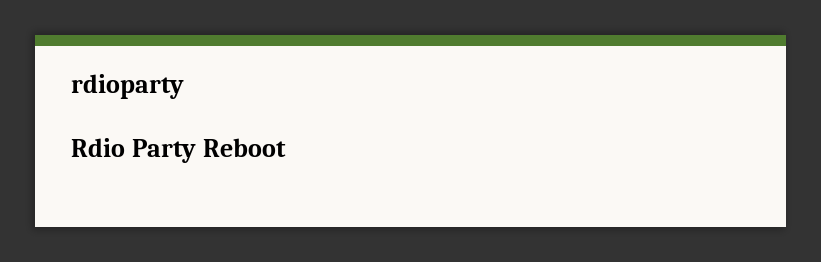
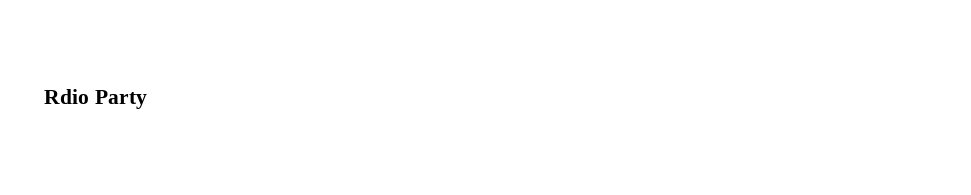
[71,74,184,99] rdioparty // -> (44, 96) none
[203,138,287,157] Reboot -> (147, 99) none

